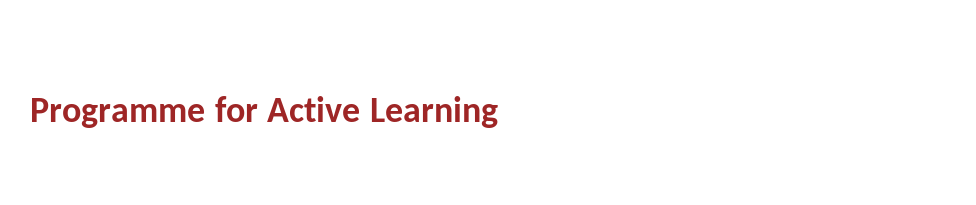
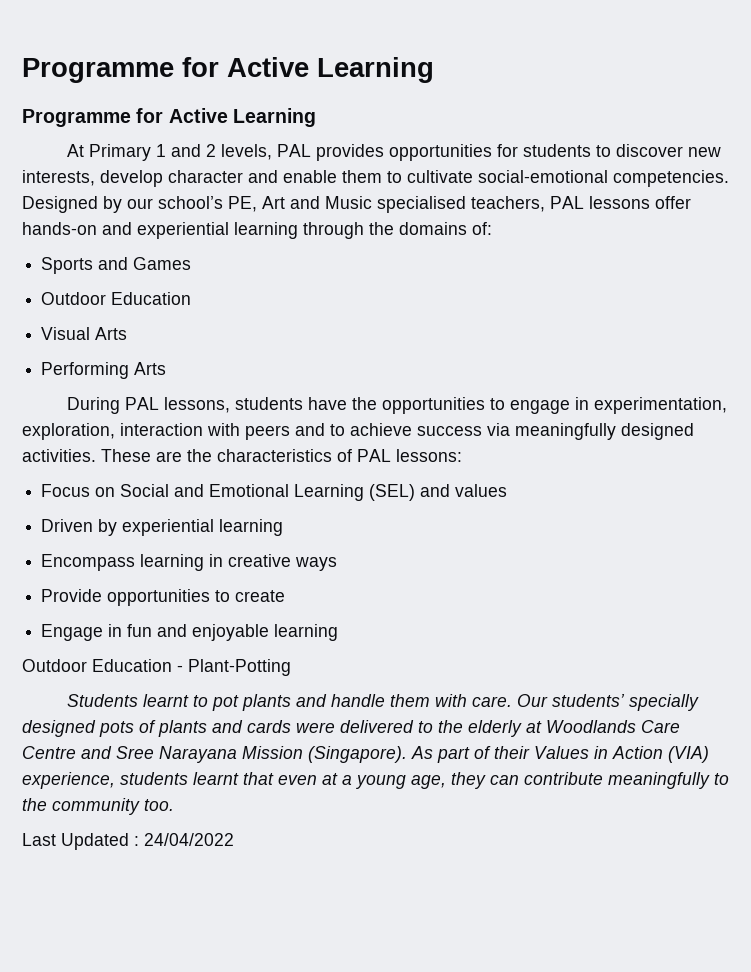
[30,96,499,128] Programme for Active Learning -> [22,57,434,83] [22,108,316,127] [67,144,722,161] [22,170,729,187] [22,196,691,213] [22,222,492,239] [41,257,192,274] [41,292,192,305] [41,327,128,340] [41,362,167,379] [67,397,728,414] [22,423,694,440] [22,449,462,462] [41,484,508,501] [41,519,284,536] [41,554,338,571] [41,589,286,606] [41,624,339,641] [22,659,291,676] [67,694,700,711] [22,720,680,737] [22,746,709,763] [22,772,729,789] [22,798,174,815] [22,833,234,850] Programme for Active Learning // Programme for Active Learning // At Primary 1 and 2 levels, PAL provides opportunities for students to discover new interests, develop character and enable them to cultivate social-emotional competencies. Designed by our school’s PE, Art and Music specialised teachers, PAL lessons offer hands-on and experiential learning through the domains of: // Sports and Games // Outdoor Education // Visual Arts // Performing Arts // During PAL lessons, students have the opportunities to engage in experimentation, exploration, interaction with peers and to achieve success via meaningfully designed activities. These are the characteristics of PAL lessons: // Focus on Social and Emotional Learning (SEL) and values // Driven by experiential learning // Encompass learning in creative ways // Provide opportunities to create // Engage in fun and enjoyable learning // Outdoor Education - Plant-Potting // Students learnt to pot plants and handle them with care. Our students’ specially designed pots of plants and cards were delivered to the elderly at Woodlands Care Centre and Sree Narayana Mission (Singapore). As part of their Values in Action (VIA) experience, students learnt that even at a young age, they can contribute meaningfully to the community too. // Last Updated : 24/04/2022

